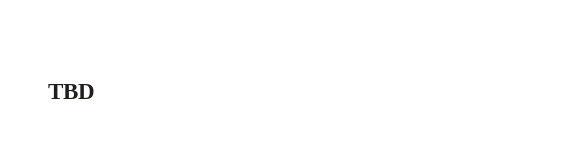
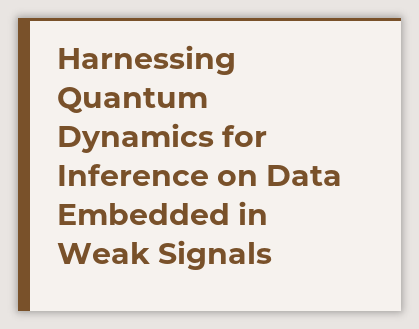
[48,84,95,99] TBD -> [57,45,236,75] [57,87,208,113] [57,123,268,153] [57,164,343,186] [57,201,269,225] [57,240,273,270] Harnessing Quantum Dynamics for Inference on Data Embedded in Weak Signals

